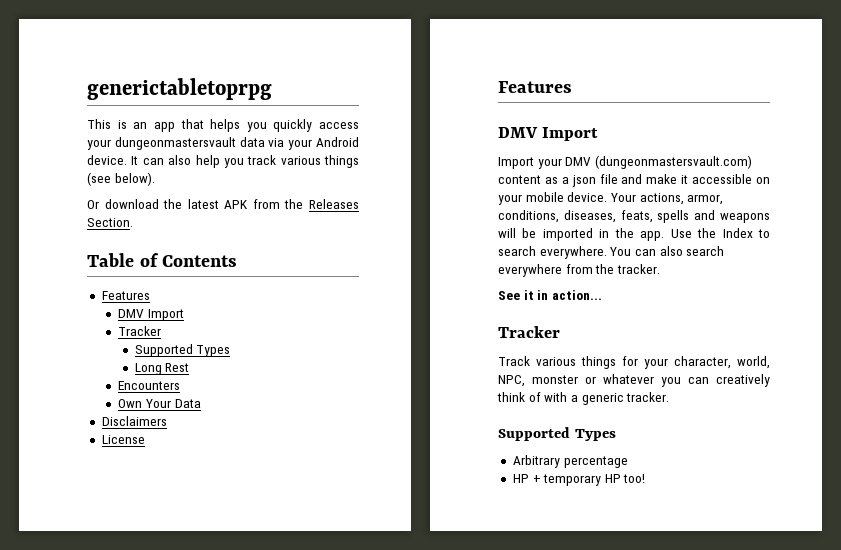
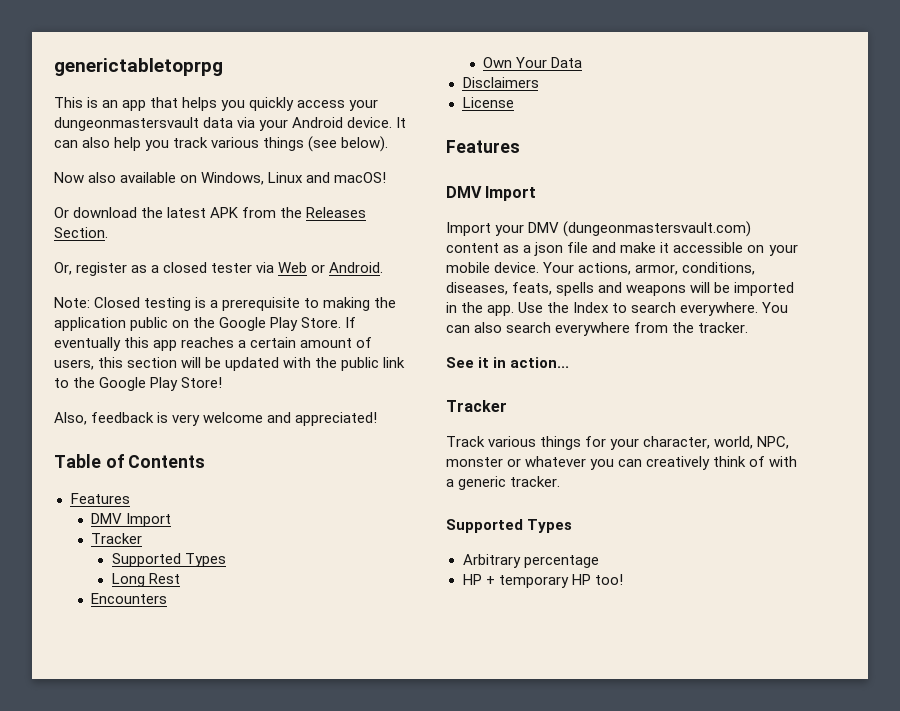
(155, 179) none -> [54,172,387,185] // Now also available on Windows, Linux and macOS!
(133, 222) none -> [54,262,384,276] [54,297,397,311] [54,317,357,331] [54,337,373,351] [54,357,406,371] [54,377,223,391] [54,412,378,426] // Or, register as a closed tester via Web or Android. // Note: Closed testing is a prerequisite to making the application public on the Google Play Store. If eventually this app reaches a certain amount of users, this section will be updated with the public link to the Google Play Store! // Also, feedback is very welcome and appreciated!

